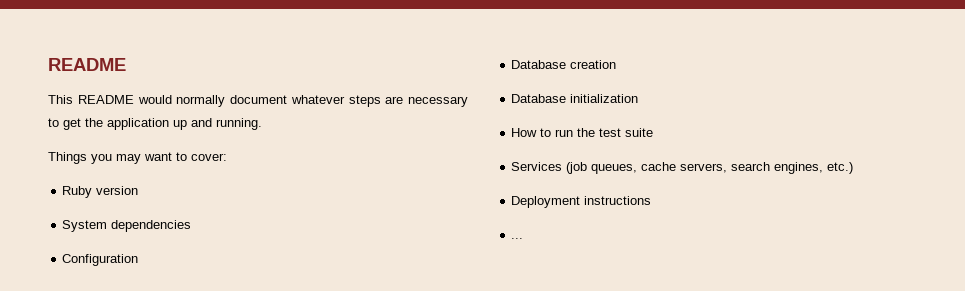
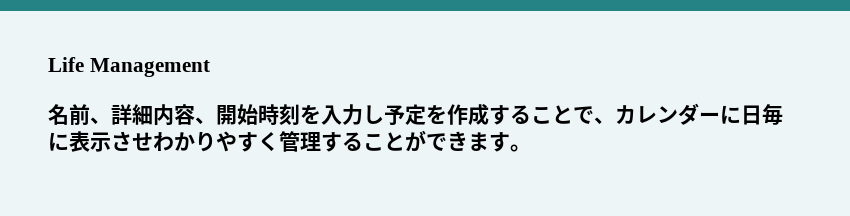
[48,58,126,71] [48,95,468,107] [48,118,262,130] [48,152,227,164] [62,186,139,198] [62,220,192,232] [62,254,139,266] [511,60,617,69] [511,94,639,103] [511,128,654,137] [511,162,854,174] [511,196,652,208] [511,238,524,239] README // This README would normally document whatever steps are necessary to get the application up and running. // Things you may want to cover: // Ruby version // System dependencies // Configuration // Database creation // Database initialization // How to run the test suite // Services (job queues, cache servers, search engines, etc.) // Deployment instructions // ... -> [48,57,210,77] [48,103,783,126] [48,130,531,152] Life Management // 名前、詳細内容、開始時刻を入力し予定を作成することで、カレンダーに日毎に表示させわかりやすく管理することができます。

